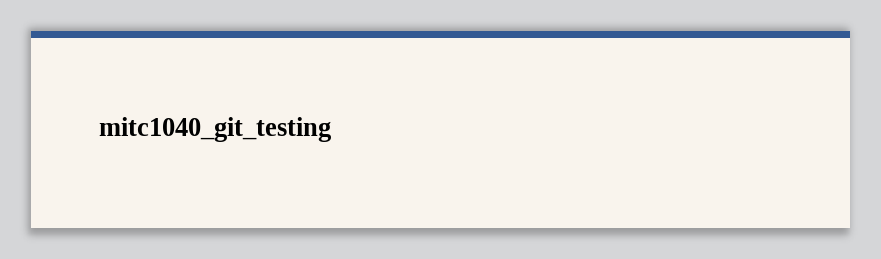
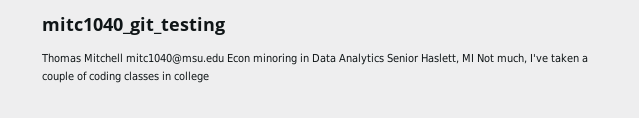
(331, 129) none -> [41,53,588,65] [42,71,209,83] // Thomas Mitchell mitc1040@msu.edu Econ minoring in Data Analytics Senior Haslett, MI Not much, I've taken a couple of coding classes in college

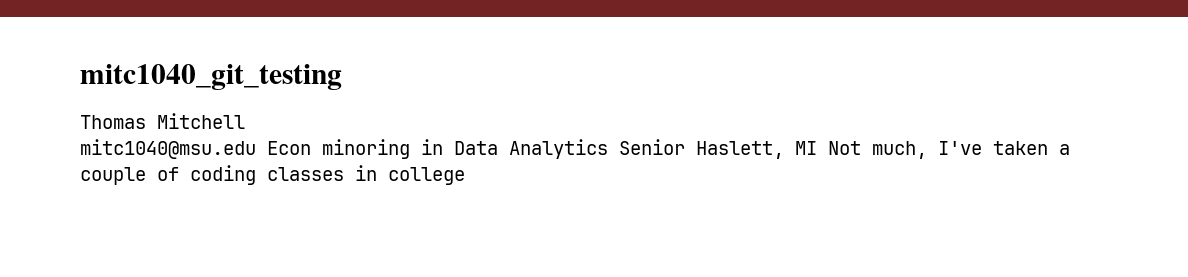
(123, 58) none -> (245, 121) //

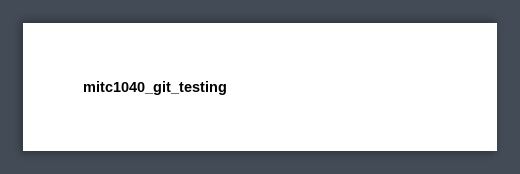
[80,113,245,129] [80,139,1070,159] [80,165,465,185] // Thomas Mitchell // mitc1040@msu.edu Econ minoring in Data Analytics Senior Haslett, MI Not much, I've taken a couple of coding classes in college -> (227, 88) none

